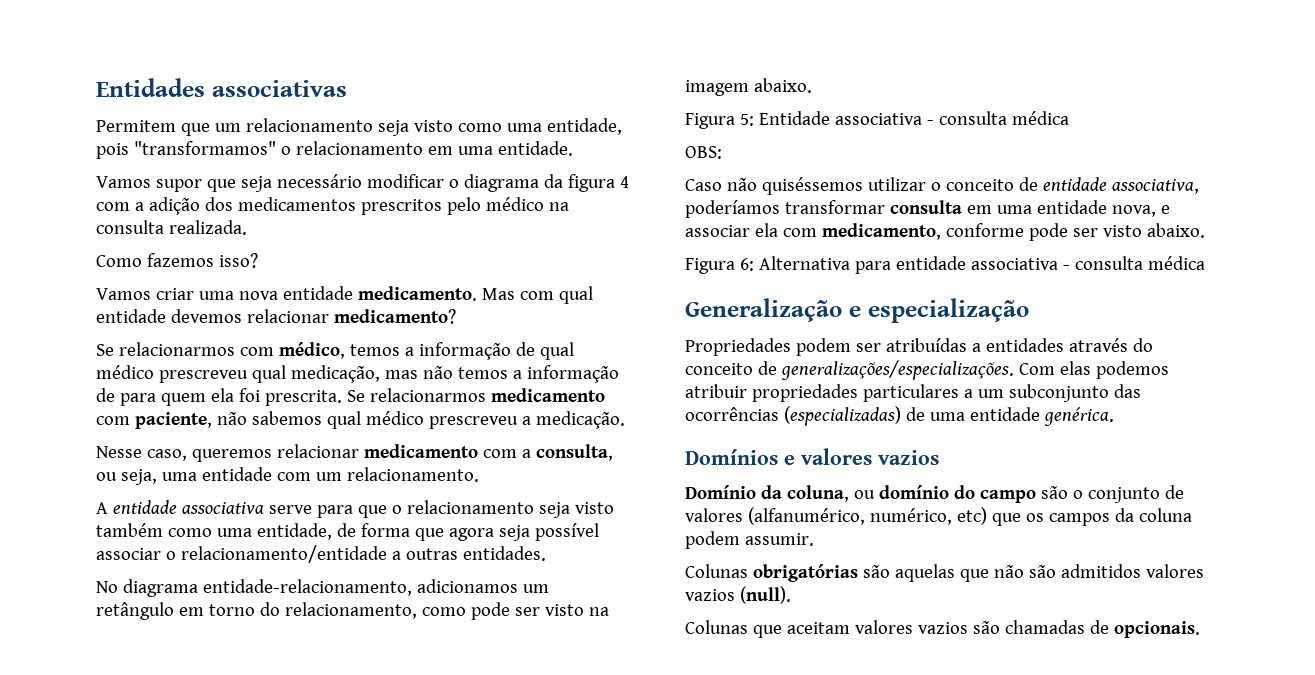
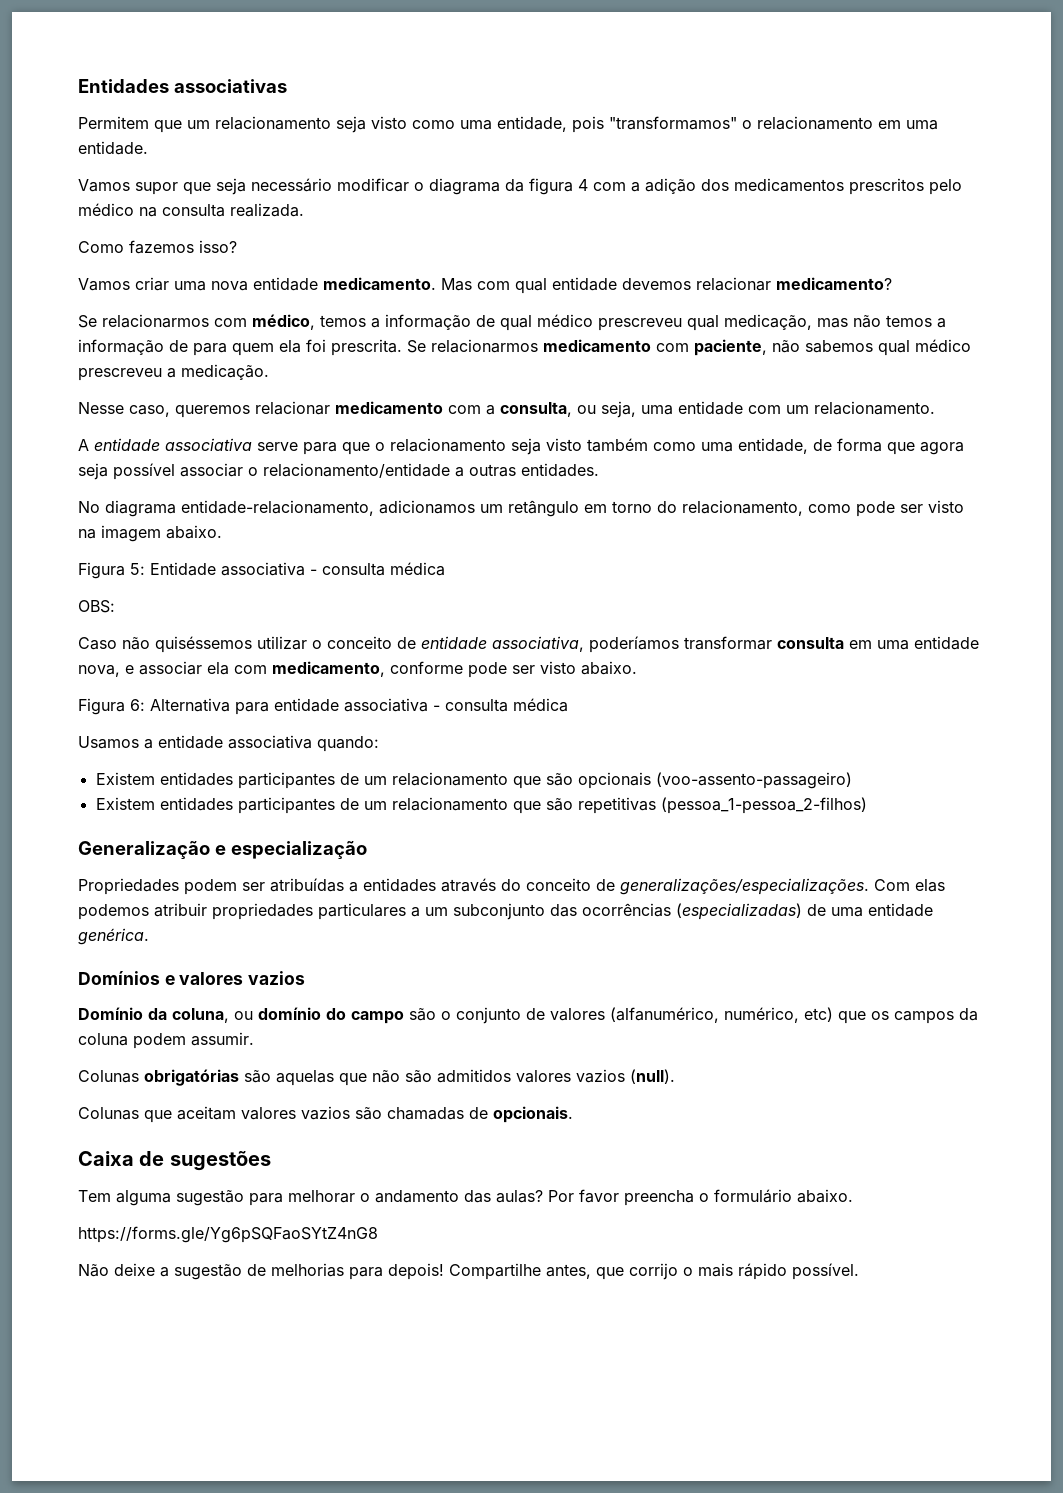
(1205, 263) none -> [78,735,379,752] [95,772,852,789] [95,797,867,814] // Usamos a entidade associativa quando: // Existem entidades participantes de um relacionamento que são opcionais (voo-assento-passageiro) // Existem entidades participantes de um relacionamento que são repetitivas (pessoa_1-pessoa_2-filhos)
(1200, 629) none -> [78,1151,271,1171] [78,1189,853,1206] [78,1226,378,1243] [78,1263,859,1280] // Caixa de sugestões // Tem alguma sugestão para melhorar o andamento das aulas? Por favor preencha o formulário abaixo. // https://forms.gle/Yg6pSQFaoSYtZ4nG8 // Não deixe a sugestão de melhorias para depois! Compartilhe antes, que corrijo o mais rápido possível.

